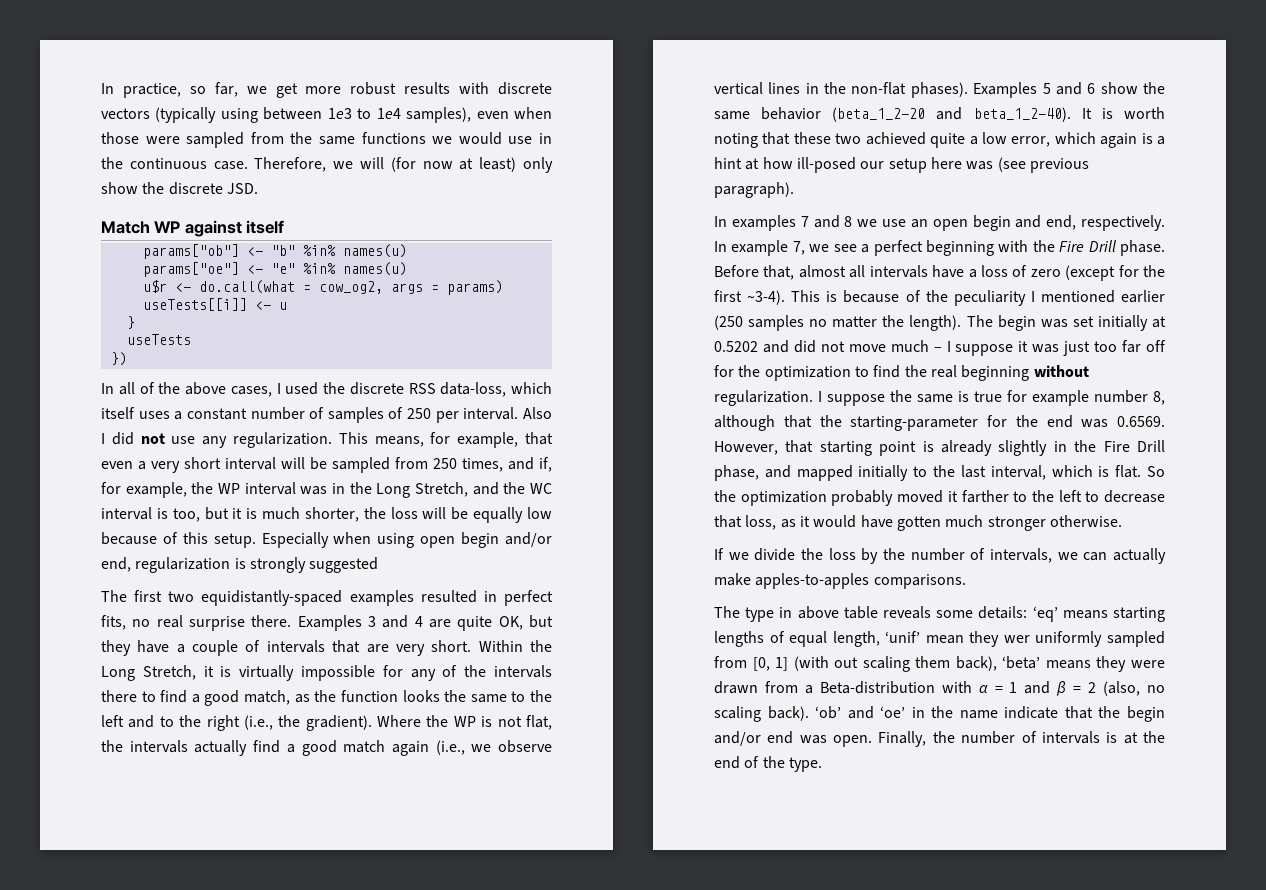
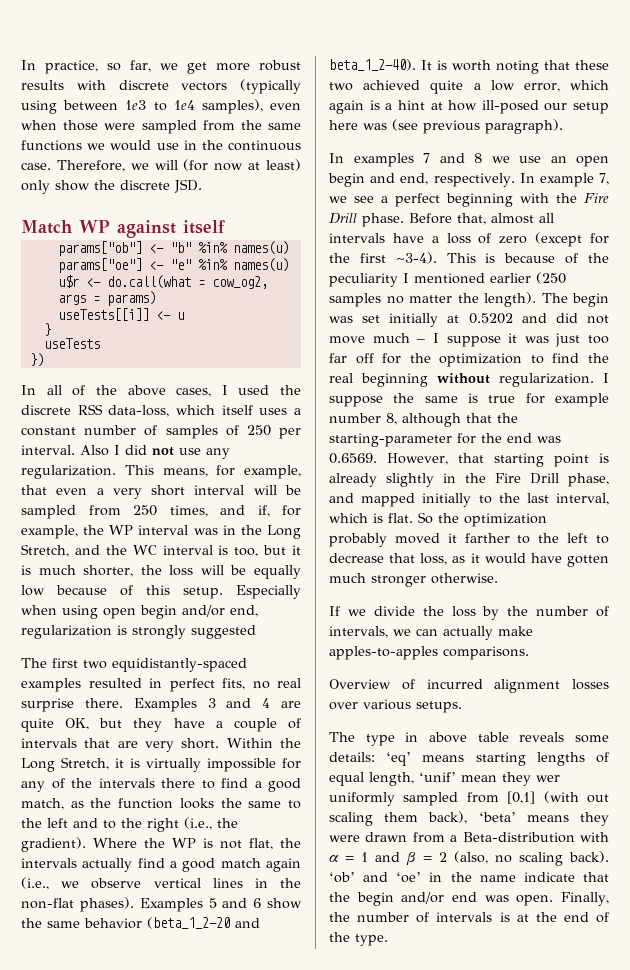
(966, 581) none -> [329,679,609,693] [329,699,462,713] // Overview of incurred alignment losses over various setups.
[752,657,789,671] [0, 1] -> [507,791,536,804] [0,1]

